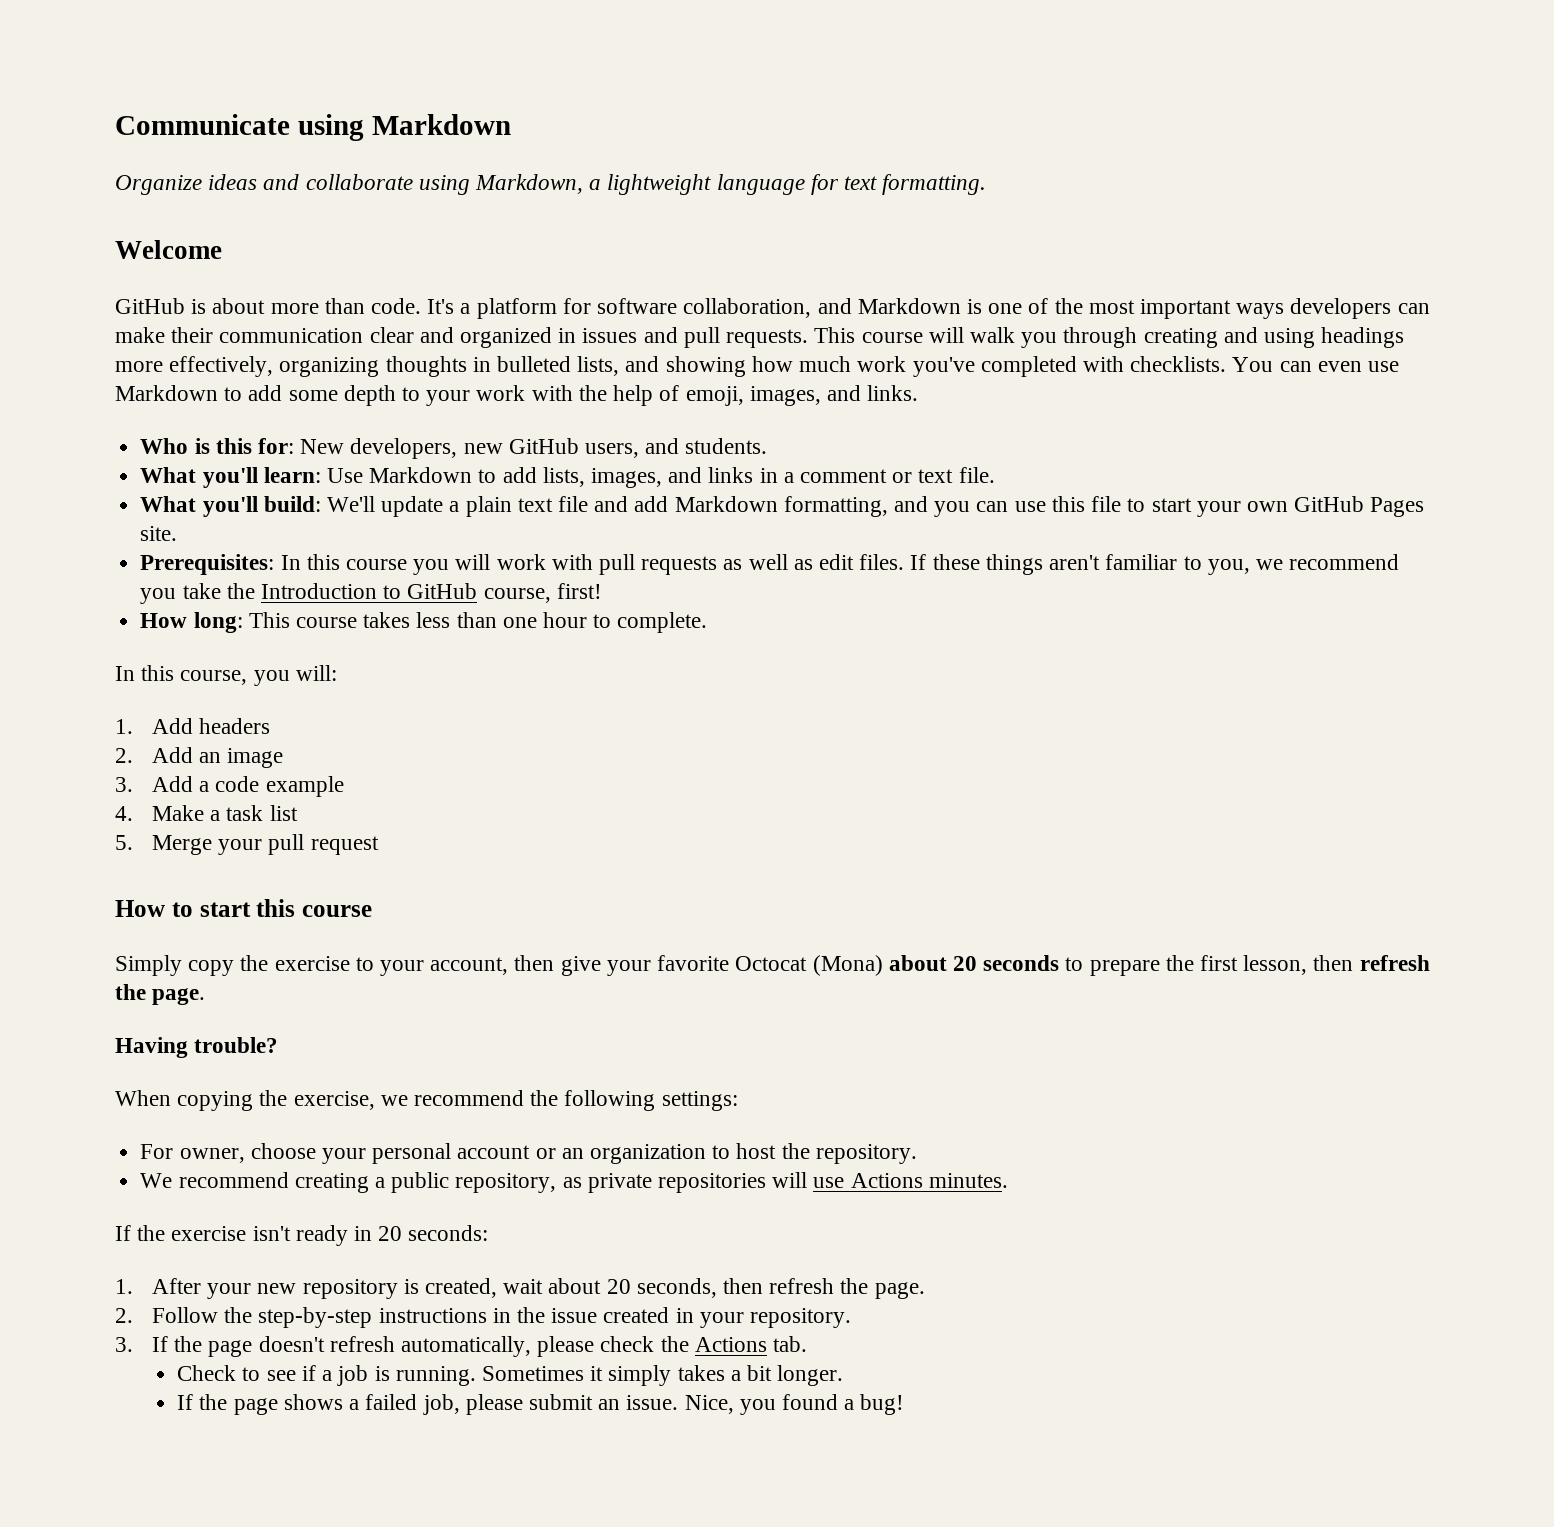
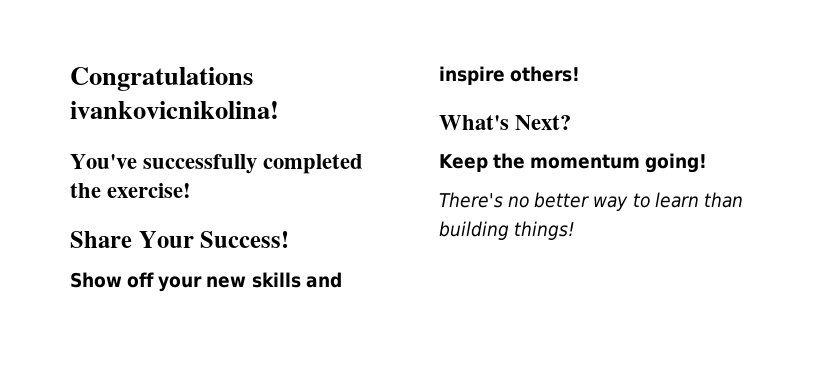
[115,114,511,141] [115,174,987,195] [115,240,222,259] [115,298,1430,319] [115,327,1405,348] [115,356,1399,377] [115,385,919,406] [140,438,768,459] [140,467,995,488] [140,496,1425,517] [140,526,178,541] [140,554,1400,575] [140,583,602,604] [140,612,708,633] [115,665,337,686] [115,718,271,734] [115,747,284,768] [115,776,344,797] [115,805,298,821] [115,834,379,855] [115,899,372,917] [115,955,1430,976] [115,984,206,1005] [115,1037,279,1058] [115,1090,738,1111] [140,1143,917,1164] [140,1172,1008,1193] [115,1225,489,1246] [115,1278,925,1299] [115,1307,852,1328] [115,1336,808,1357] [177,1365,844,1386] [177,1394,905,1415] Communicate using Markdown // Organize ideas and collaborate using Markdown, a lightweight language for text formatting. // Welcome // GitHub is about more than code. It's a platform for software collaboration, and Markdown is one of the most important ways developers can make their communication clear and organized in issues and pull requests. This course will walk you through creating and using headings more effectively, organizing thoughts in bulleted lists, and showing how much work you've completed with checklists. You can even use Markdown to add some depth to your work with the help of emoji, images, and links. // Who is this for: New developers, new GitHub users, and students. // What you'll learn: Use Markdown to add lists, images, and links in a comment or text file. // What you'll build: We'll update a plain text file and add Markdown formatting, and you can use this file to start your own GitHub Pages site. // Prerequisites: In this course you will work with pull requests as well as edit files. If these things aren't familiar to you, we recommend you take the Introduction to GitHub course, first! // How long: This course takes less than one hour to complete. // In this course, you will: // 1. Add headers // 2. Add an image // 3. Add a code example // 4. Make a task list // 5. Merge your pull request // How to start this course // Simply copy the exercise to your account, then give your favorite Octocat (Mona) about 20 seconds to prepare the first lesson, then refresh the page. // Having trouble? // When copying the exercise, we recommend the following settings: // For owner, choose your personal account or an organization to host the repository. // We recommend creating a public repository, as private repositories will use Actions minutes. // If the exercise isn't ready in 20 seconds: // 1. After your new repository is created, wait about 20 seconds, then refresh the page. // 2. Follow the step-by-step instructions in the issue created in your repository. // 3. If the page doesn't refresh automatically, please check the Actions tab. // Check to see if a job is running. Sometimes it simply takes a bit longer. // If the page shows a failed job, please submit an issue. Nice, you found a bug! -> [70,67,253,91] [70,101,279,119] [70,154,364,174] [70,183,192,198] [70,231,290,248] [70,272,342,292] [439,66,581,85] [439,115,572,130] [439,153,708,173] [439,192,743,211] [439,221,576,240] Congratulations ivankovicnikolina! // You've successfully completed the exercise! // Share Your Success! // Show off your new skills and inspire others! // What's Next? // Keep the momentum going! // There's no better way to learn than building things!

